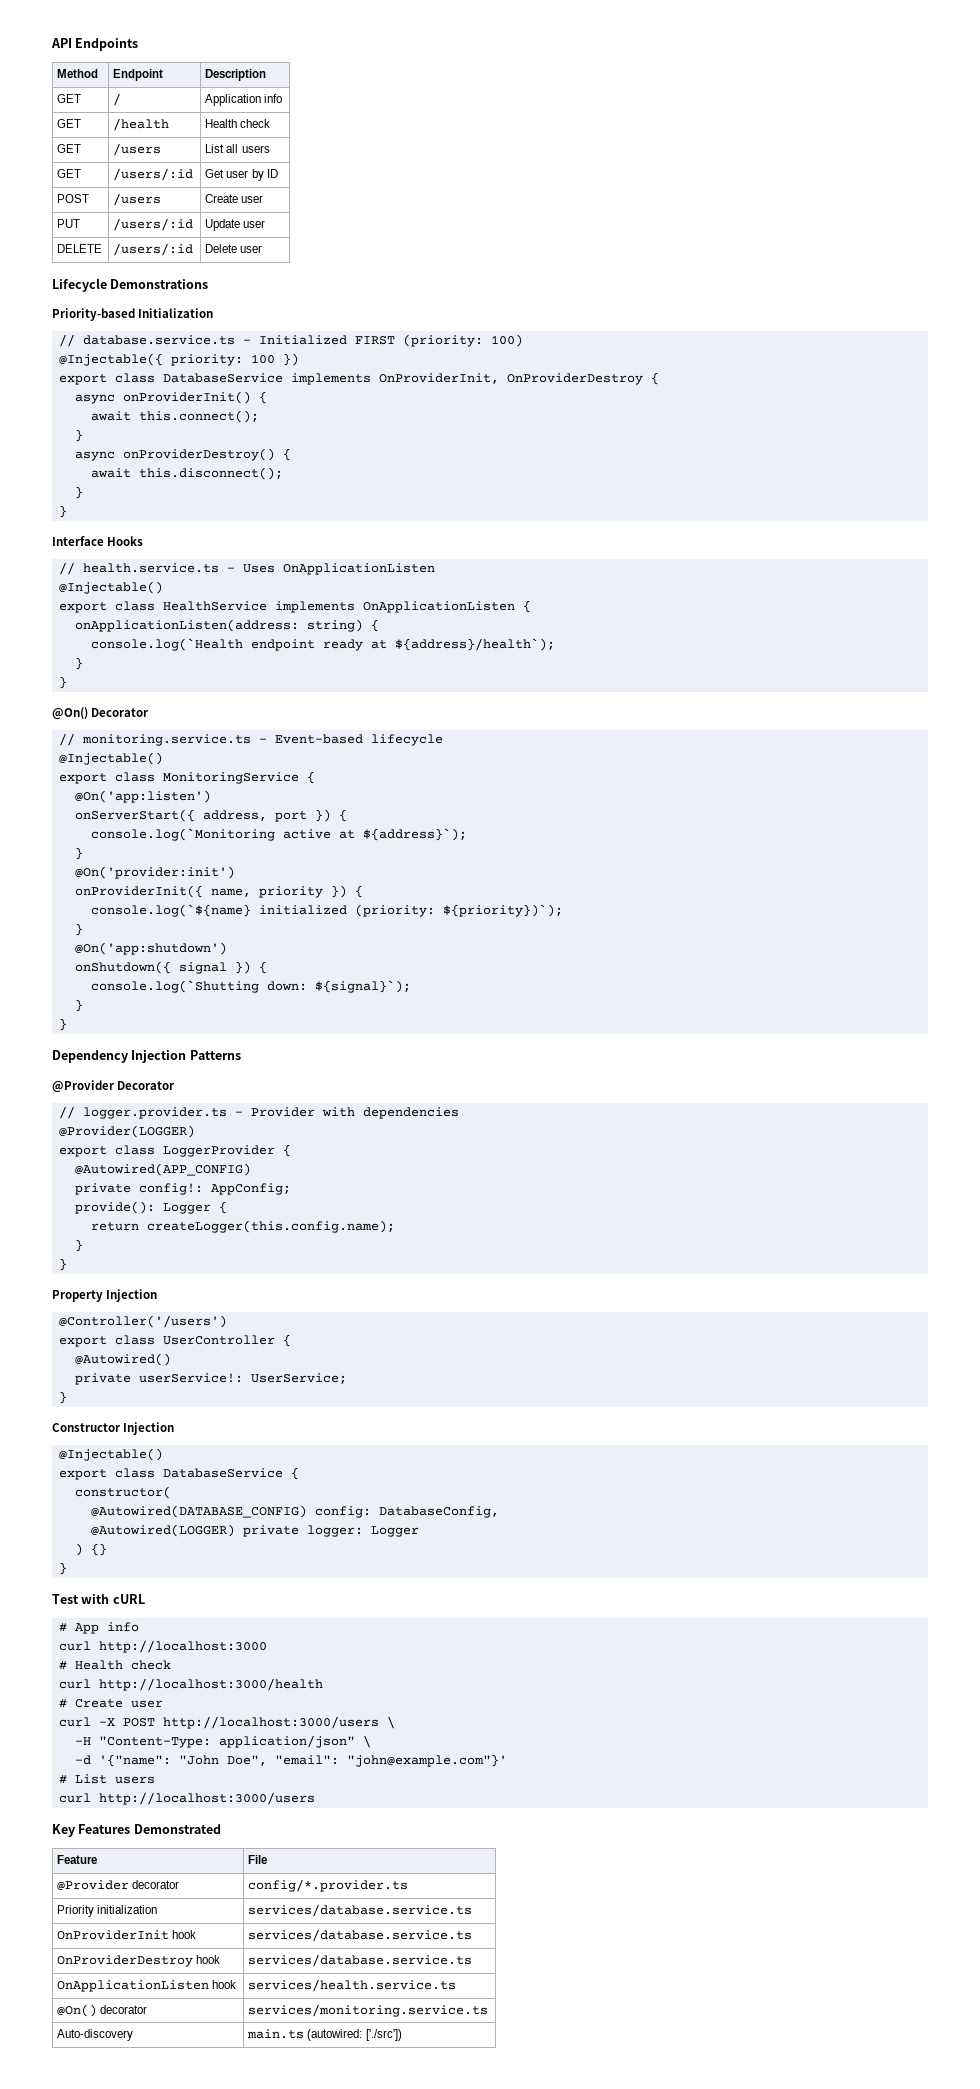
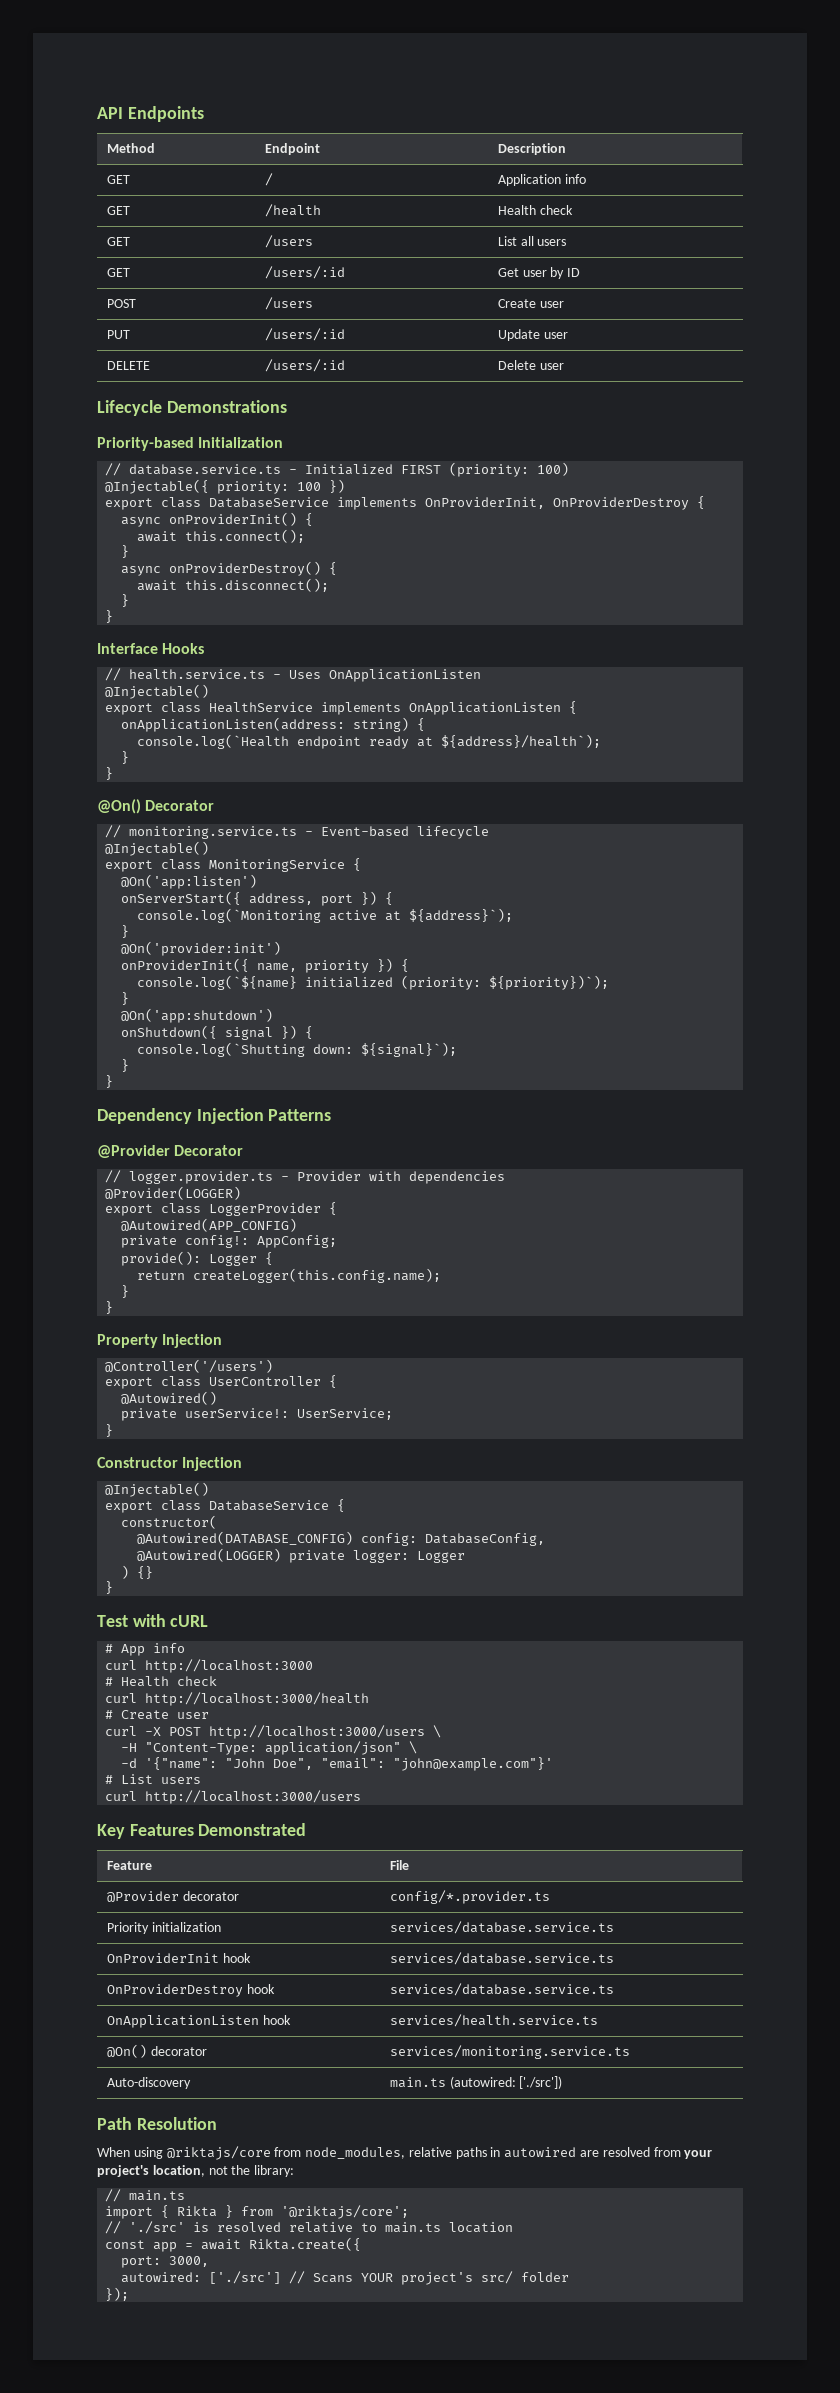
(402, 2035) none -> [97,2117,217,2130] [97,2146,713,2160] [97,2165,295,2177] [105,2189,186,2202] [105,2205,410,2219] [105,2221,514,2234] [105,2237,362,2252] [121,2256,210,2268] [121,2271,570,2285] [105,2287,130,2301] // Path Resolution // When using @riktajs/core from node_modules, relative paths in autowired are resolved from your project's location, not the library: // // main.ts // import { Rikta } from '@riktajs/core'; // // './src' is resolved relative to main.ts location // const app = await Rikta.create({ // port: 3000, // autowired: ['./src'] // Scans YOUR project's src/ folder // });

